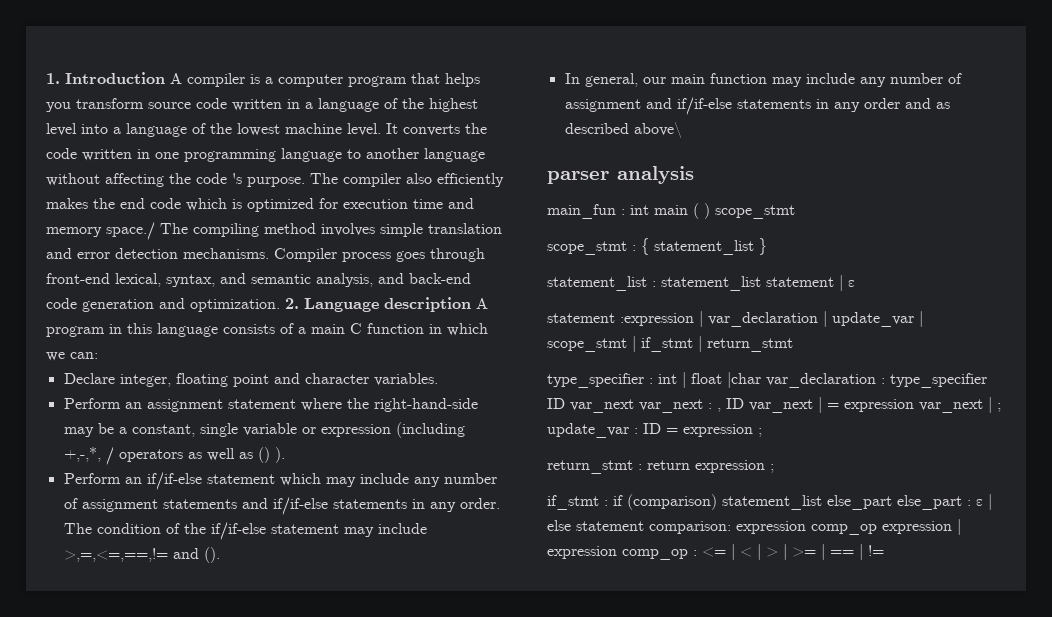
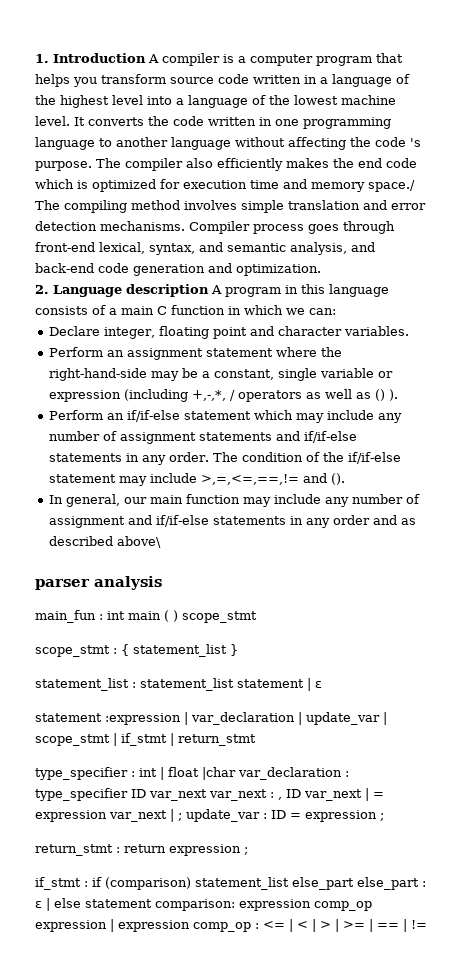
(280, 305) none -> (321, 270) //

